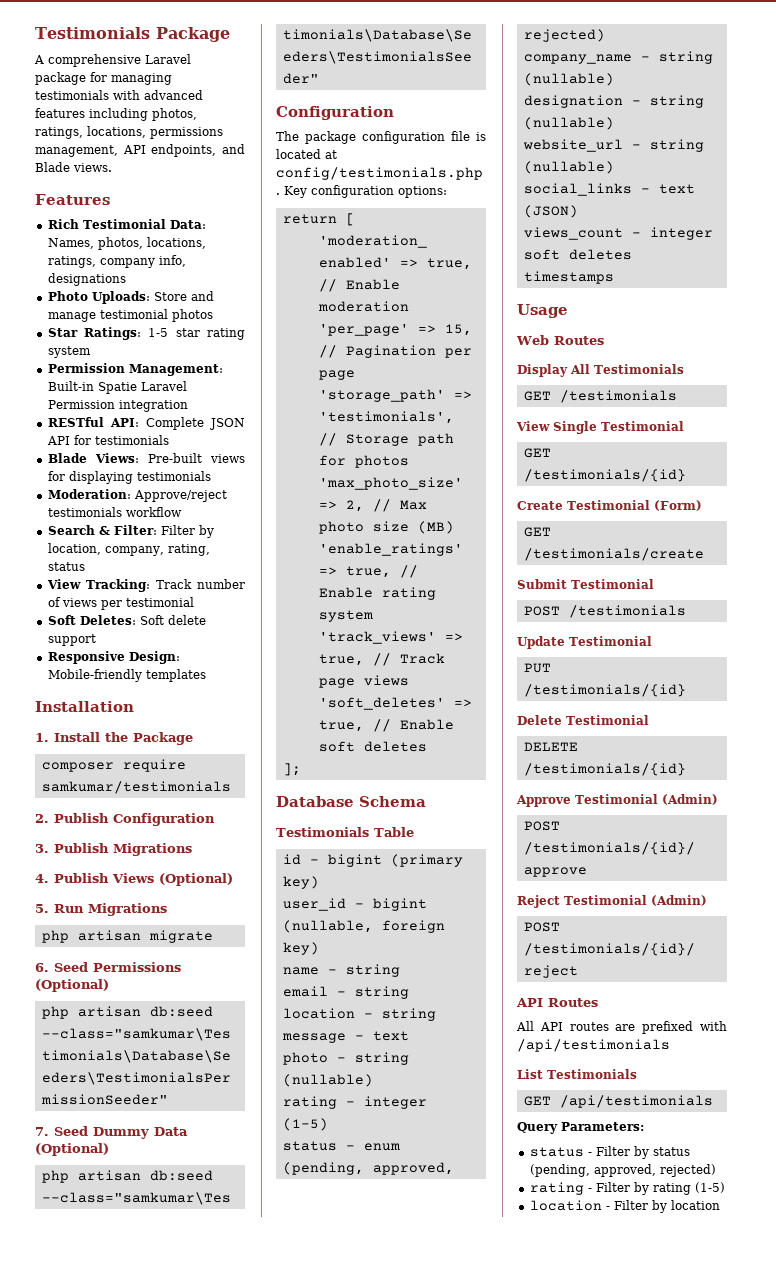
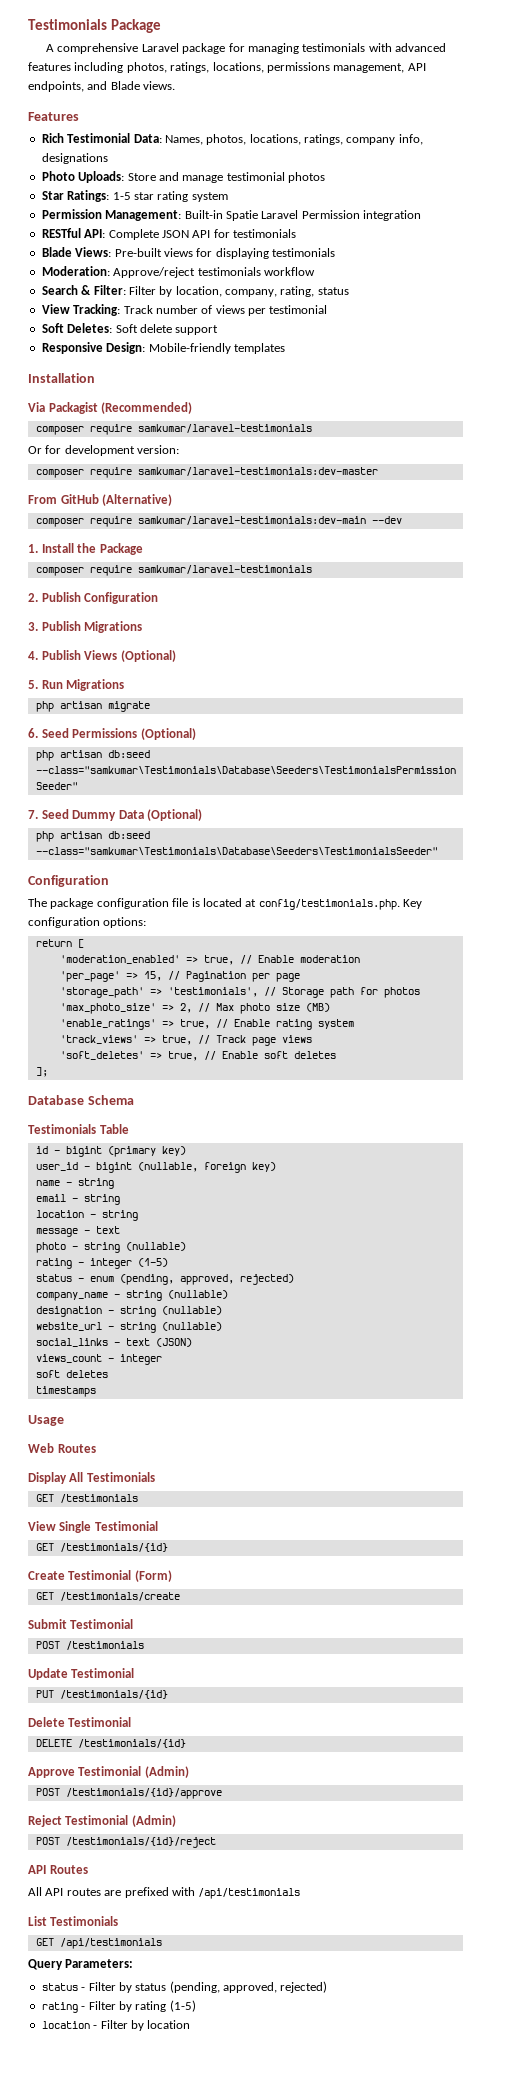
(134, 706) none -> [28,402,193,414] [35,424,312,435] [28,445,180,456] [35,467,378,478] [28,494,173,506] [35,516,402,527] // Via Packagist (Recommended) // composer require samkumar/laravel-testimonials // Or for development version: // composer require samkumar/laravel-testimonials:dev-master // From GitHub (Alternative) // composer require samkumar/laravel-testimonials:dev-main --dev
[41,781,231,794] samkumar/testimonials -> [137,565,312,574] samkumar/laravel-testimonials

